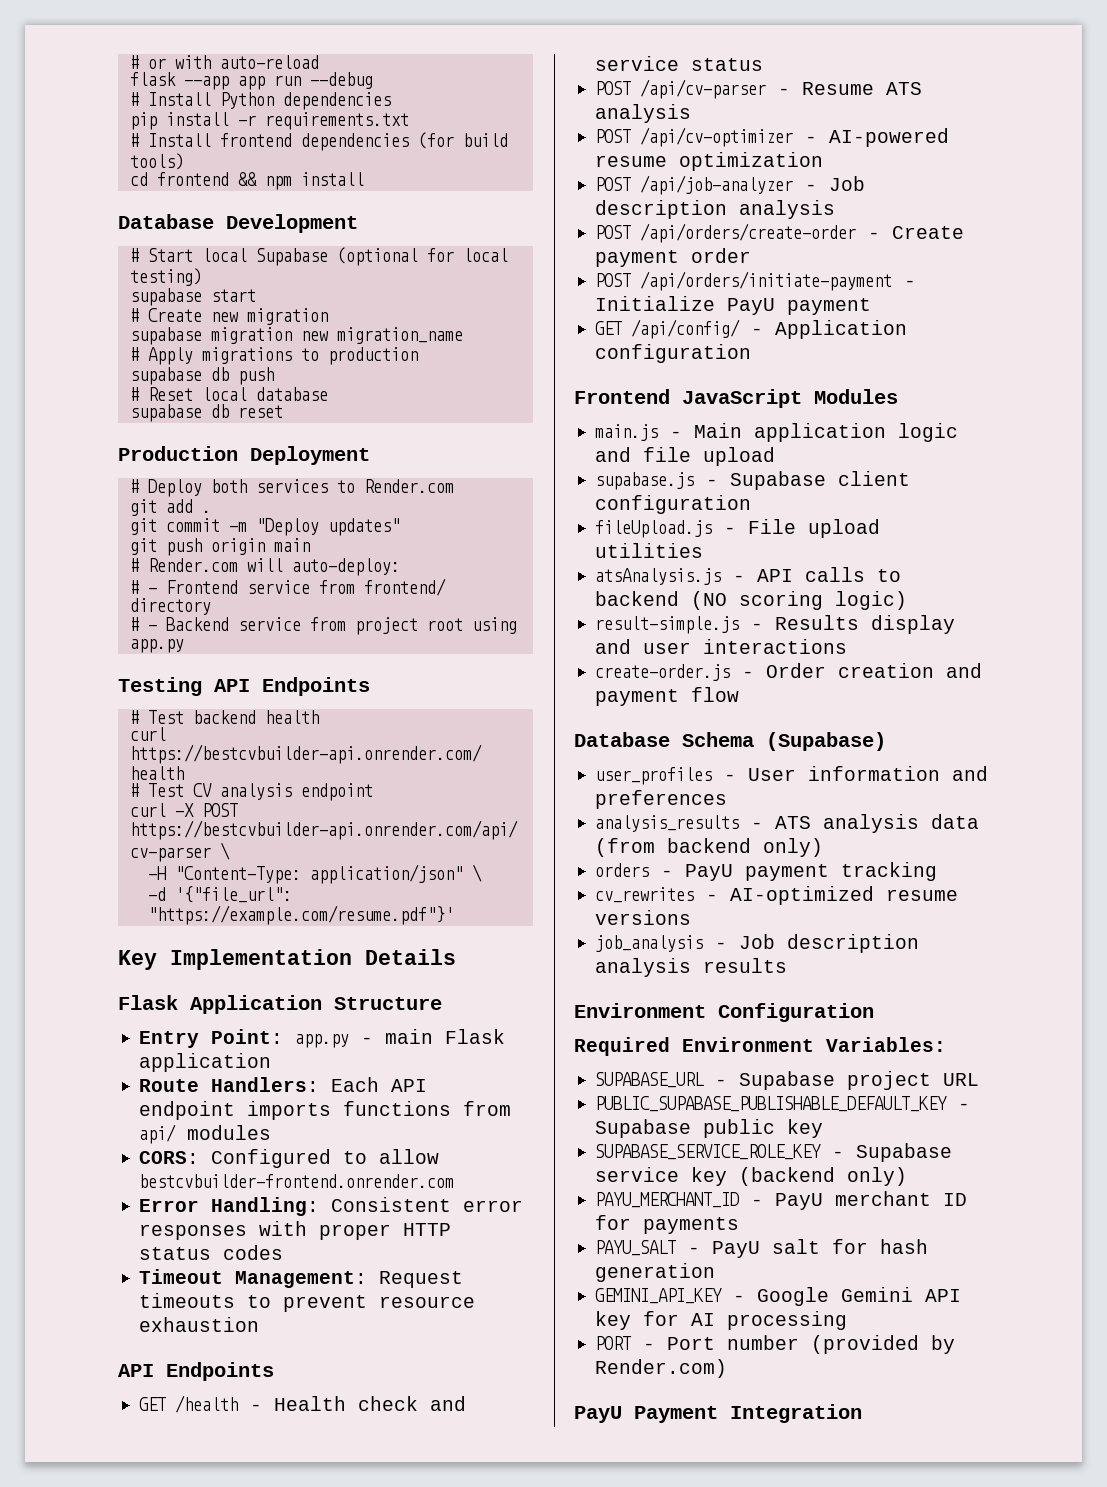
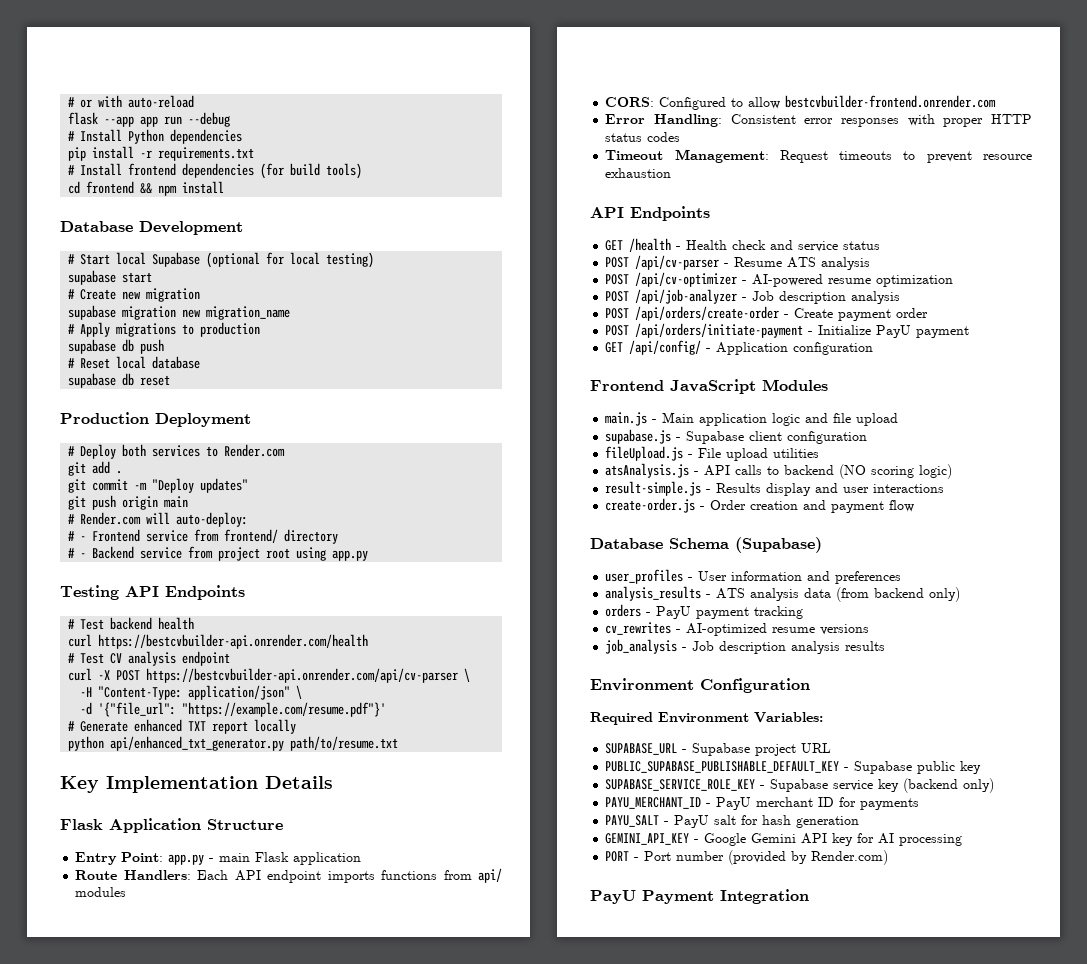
(454, 915) none -> [68,719,297,734] [68,736,399,751] // # Generate enhanced TXT report locally // python api/enhanced_txt_generator.py path/to/resume.txt

